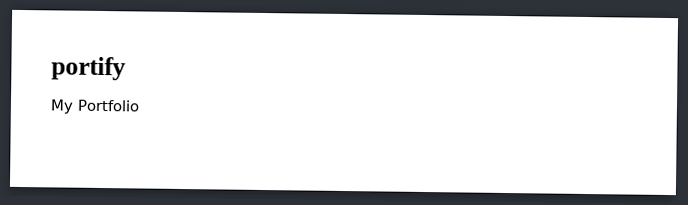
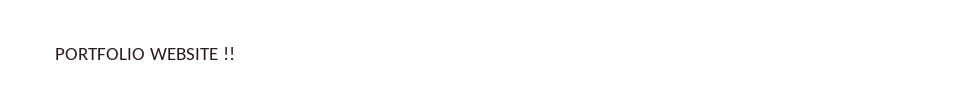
[51,56,126,81] [50,99,140,114] portify // My Portfolio -> [55,47,235,60] PORTFOLIO WEBSITE !!

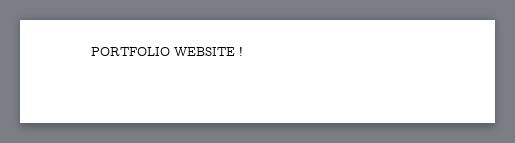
[222,47,235,60] !! -> [239,46,243,56] !

